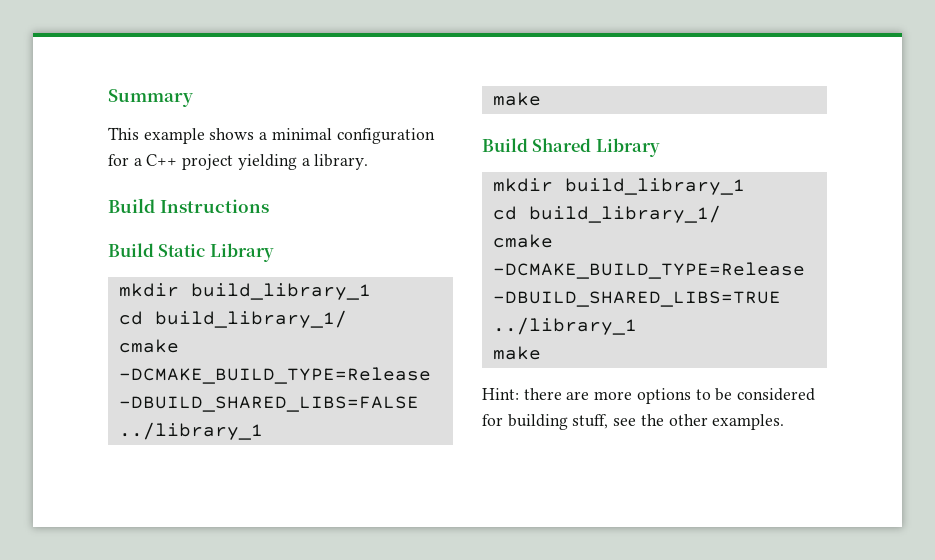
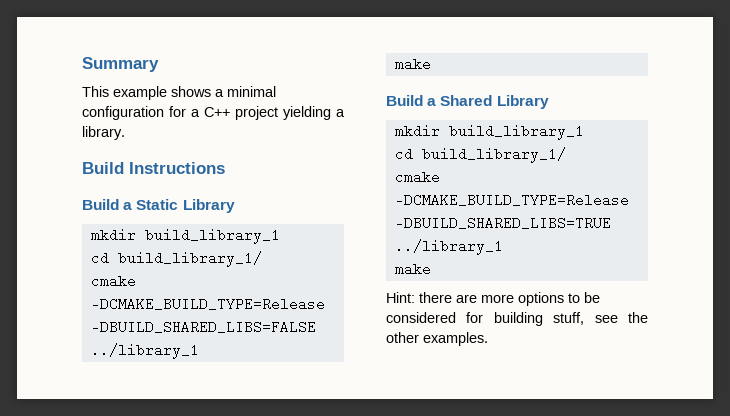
(154, 250) none -> [123,202,133,210] a
(528, 145) none -> [427,98,437,106] a

